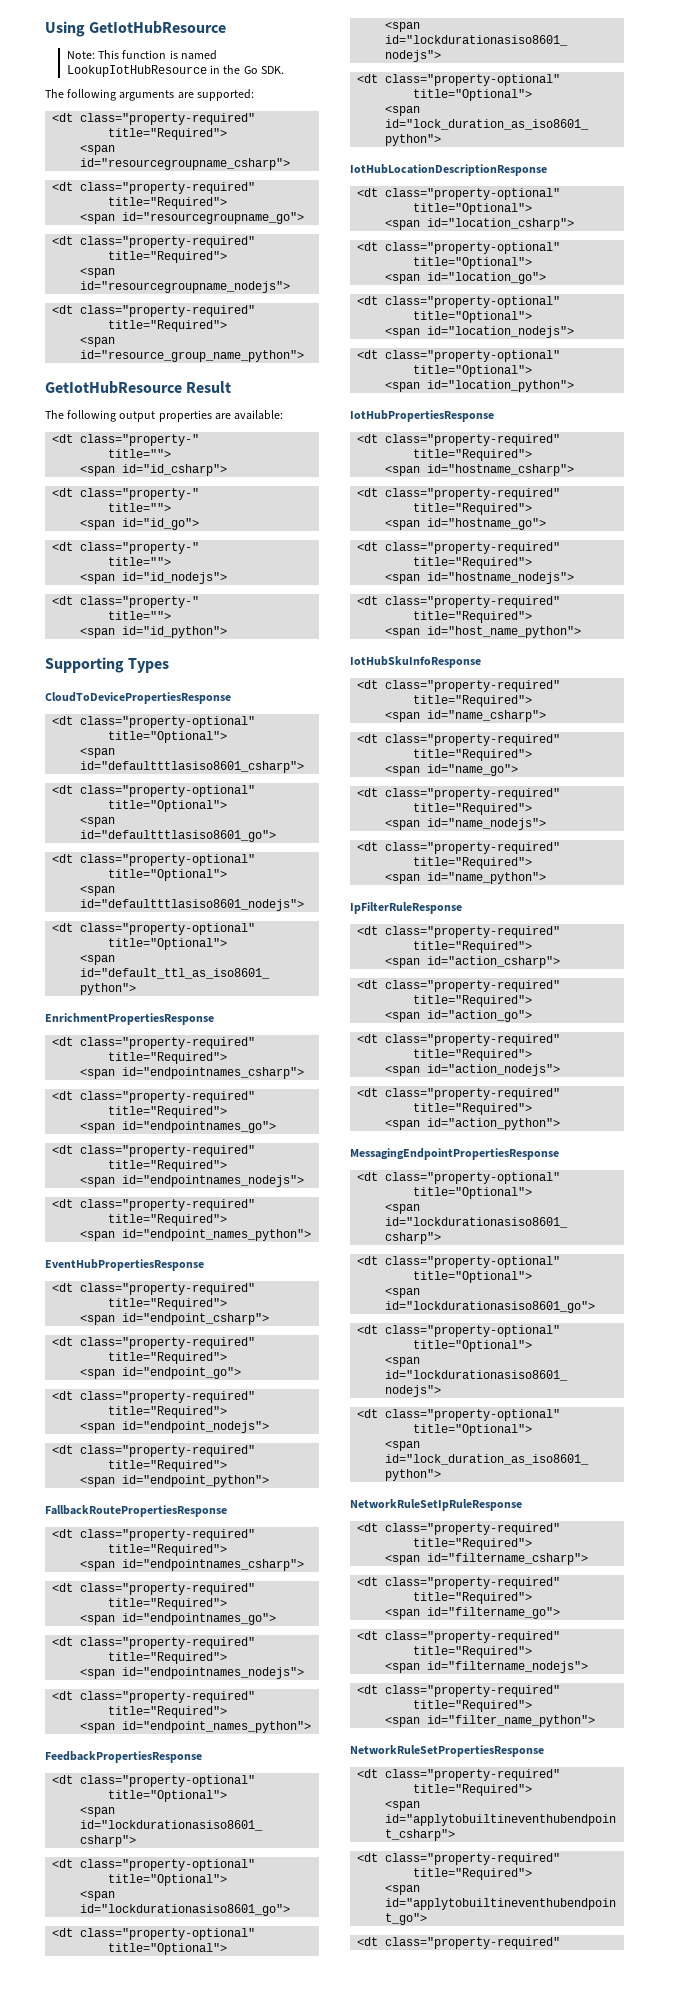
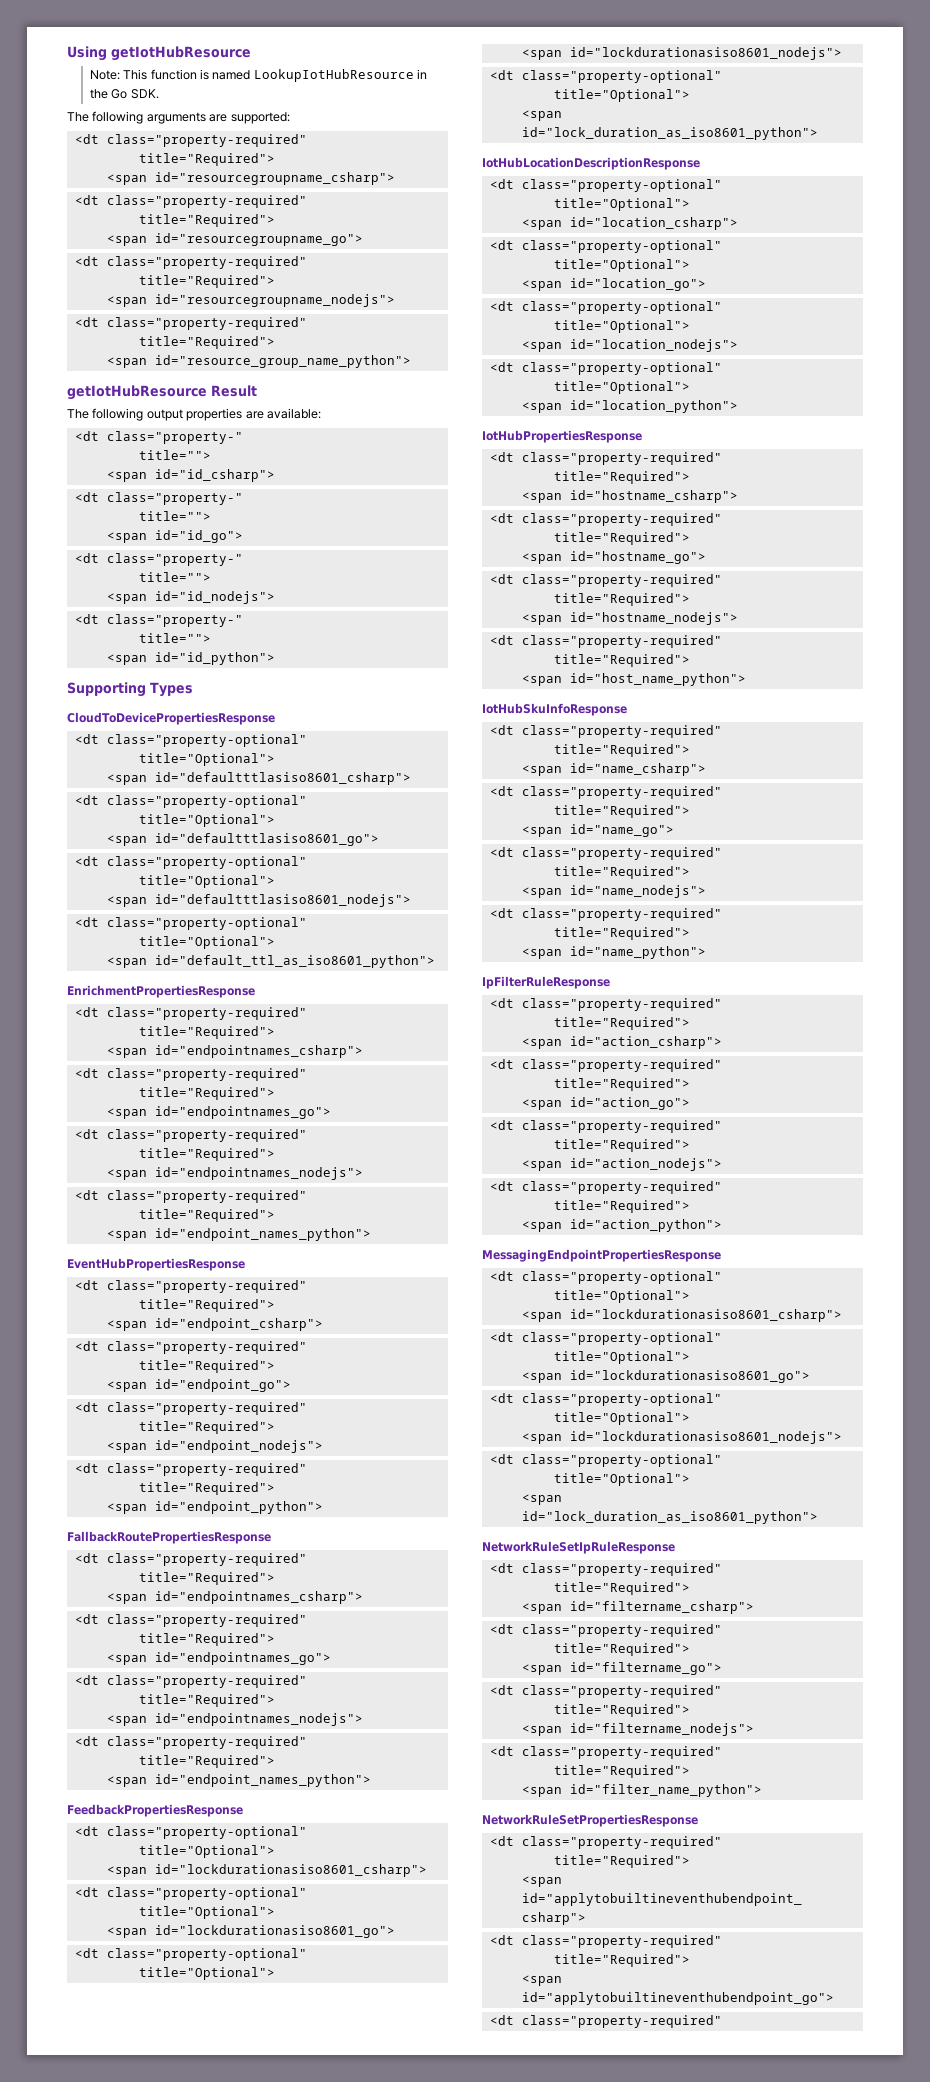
[89,21,227,34] GetIotHubResource -> [111,46,251,61] getIotHubResource
[45,381,182,394] GetIotHubResource -> [67,385,207,400] getIotHubResource

